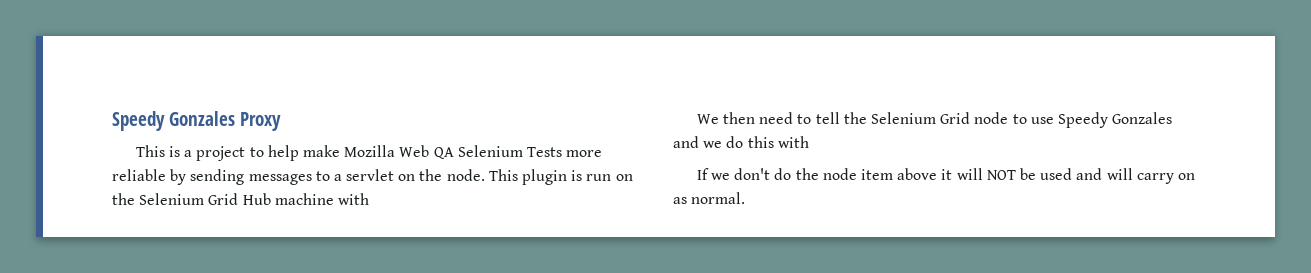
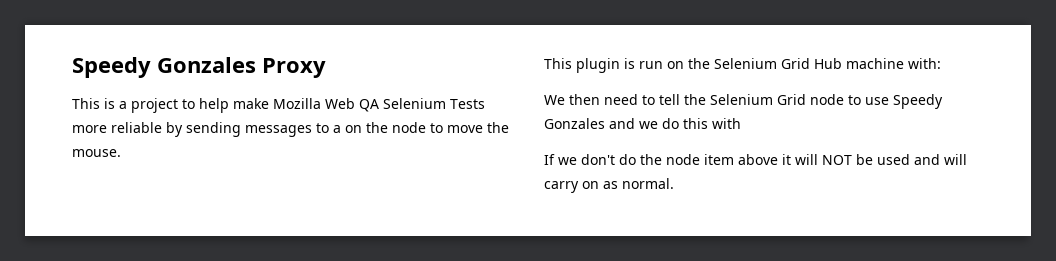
[346,169,485,181] servlet on the node. -> [345,122,509,133] [72,149,121,157] on the node to move the mouse. //
[337,193,369,205] with -> [908,58,941,69] with:

